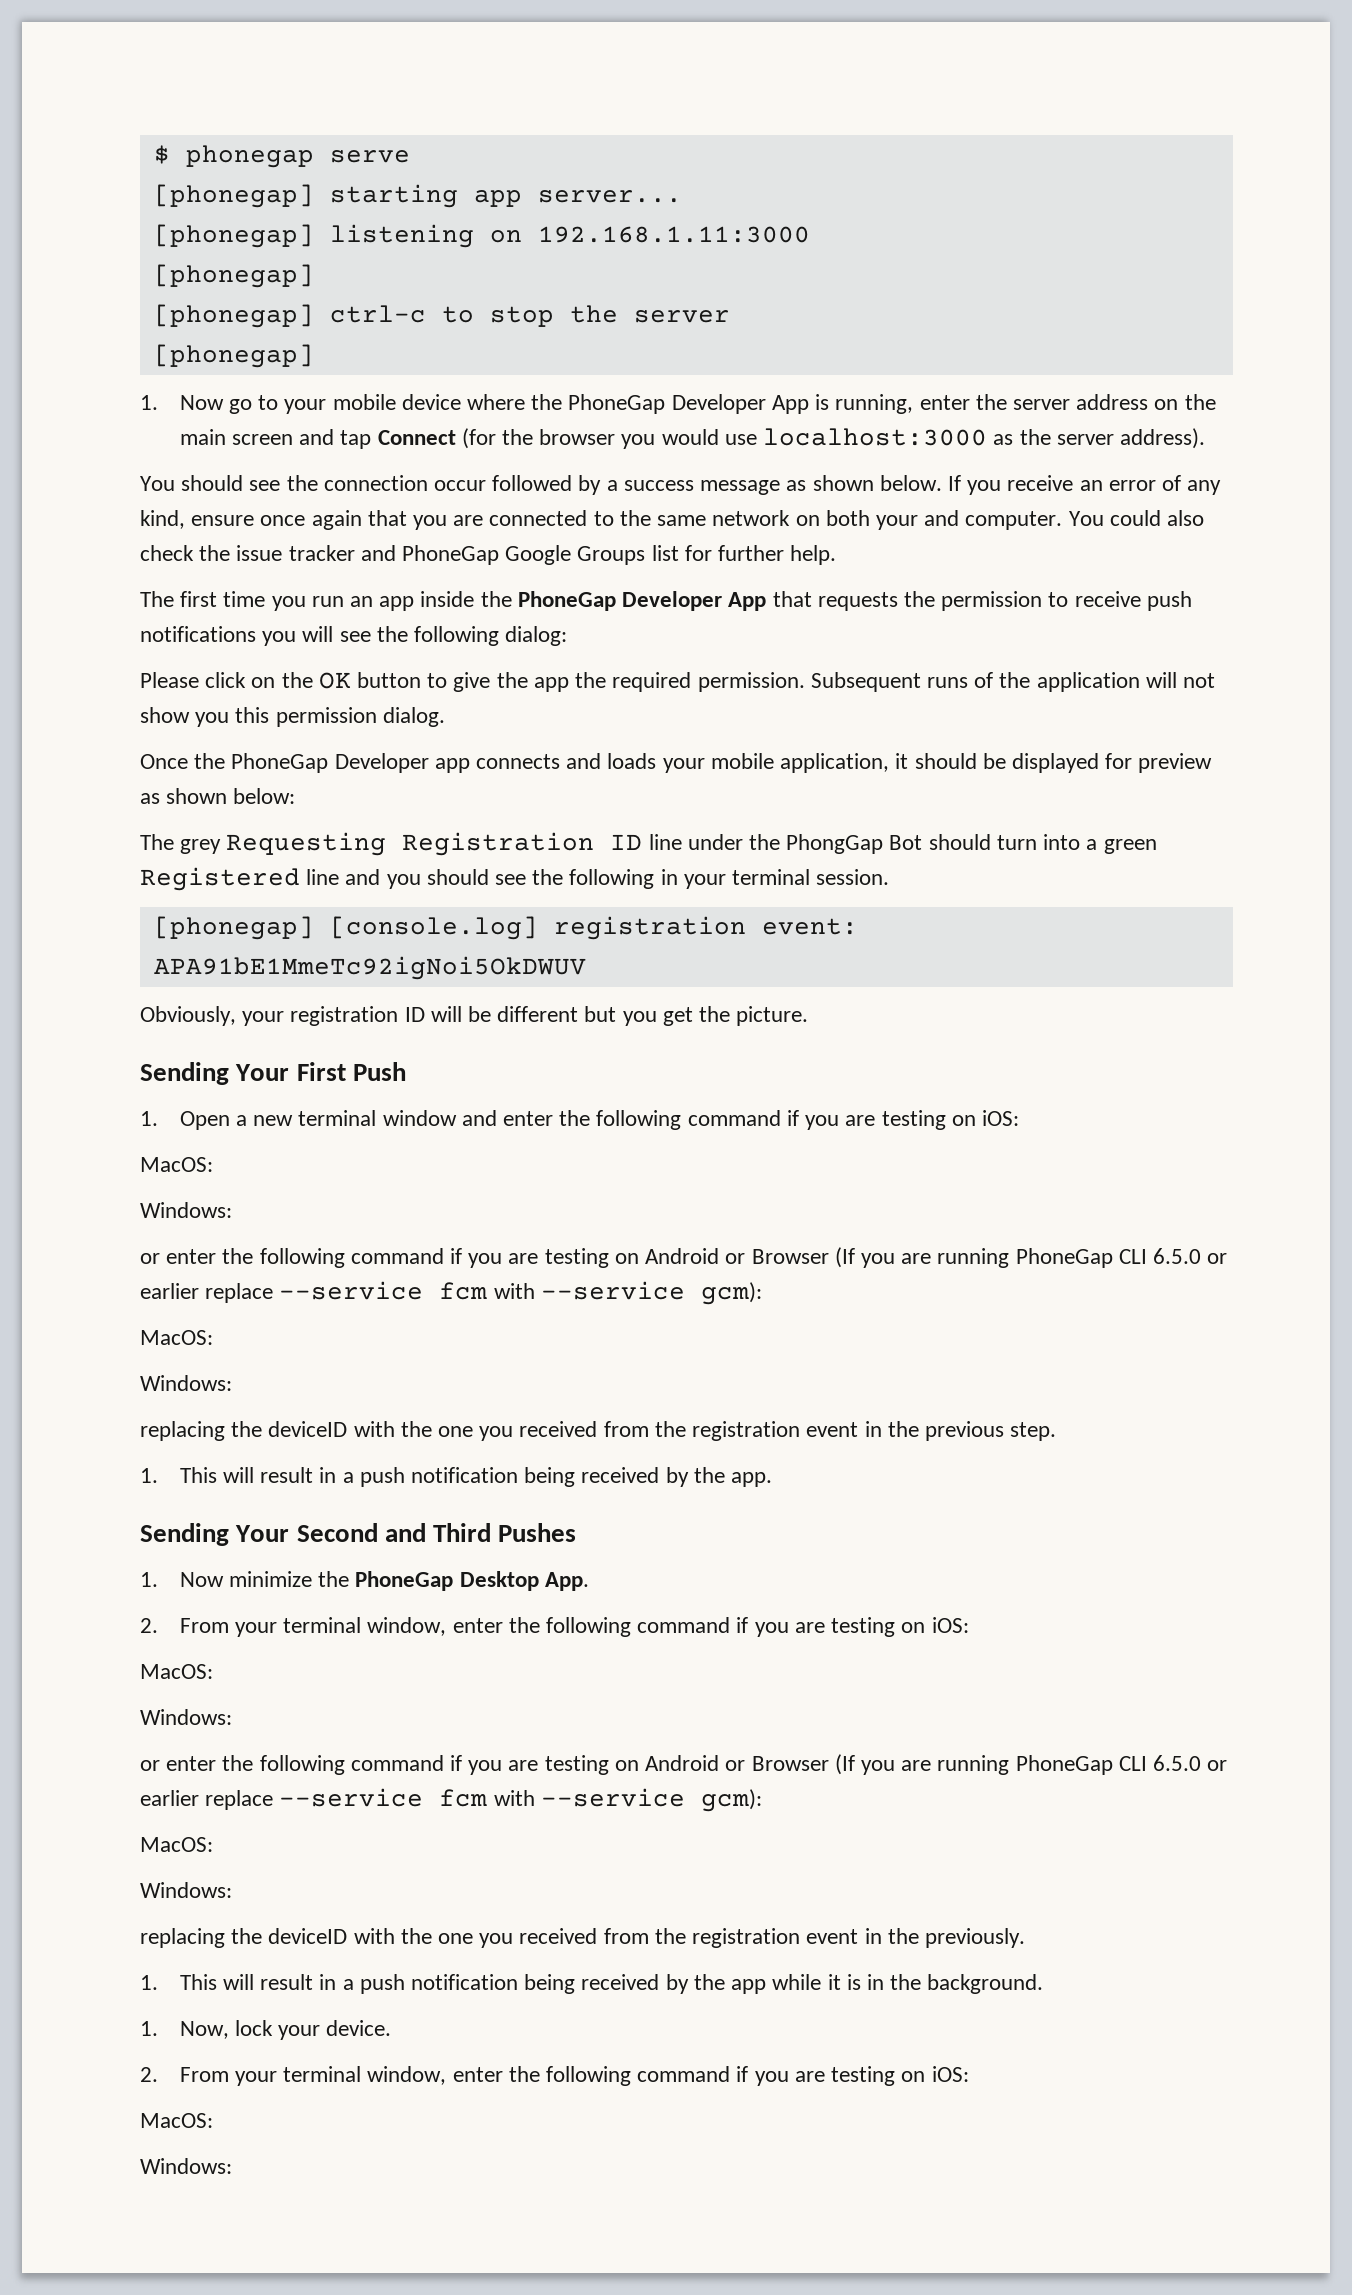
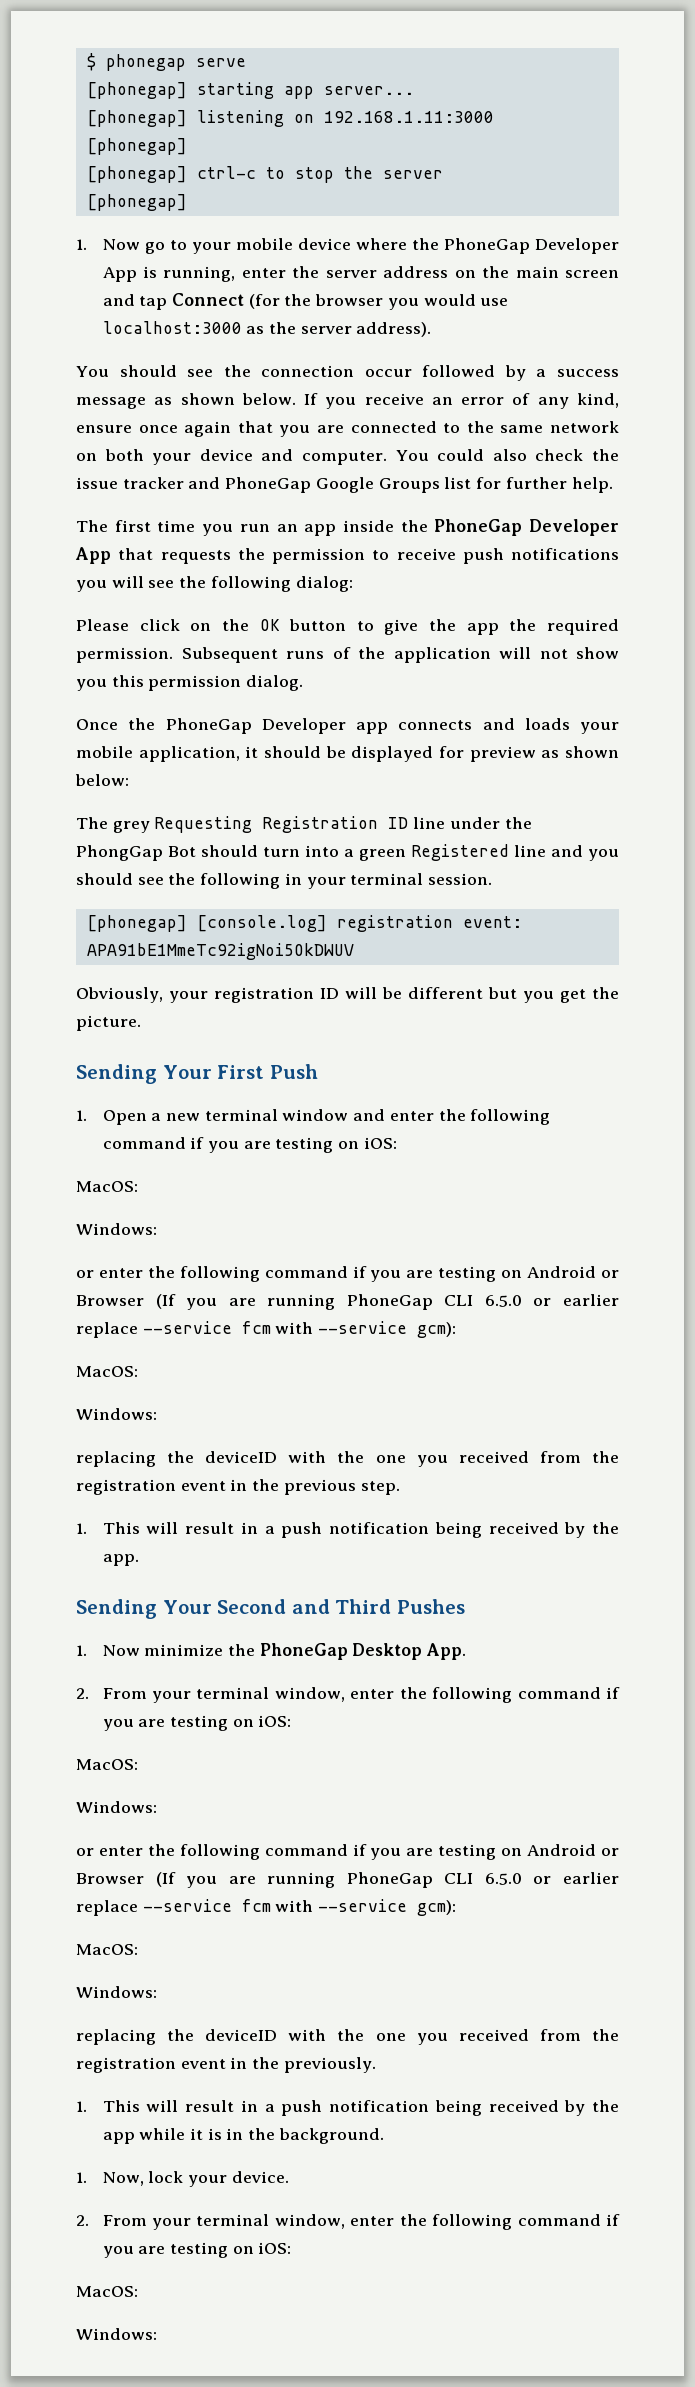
(918, 522) none -> [199,449,253,461] device

